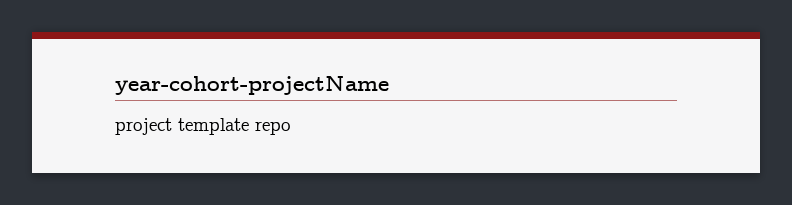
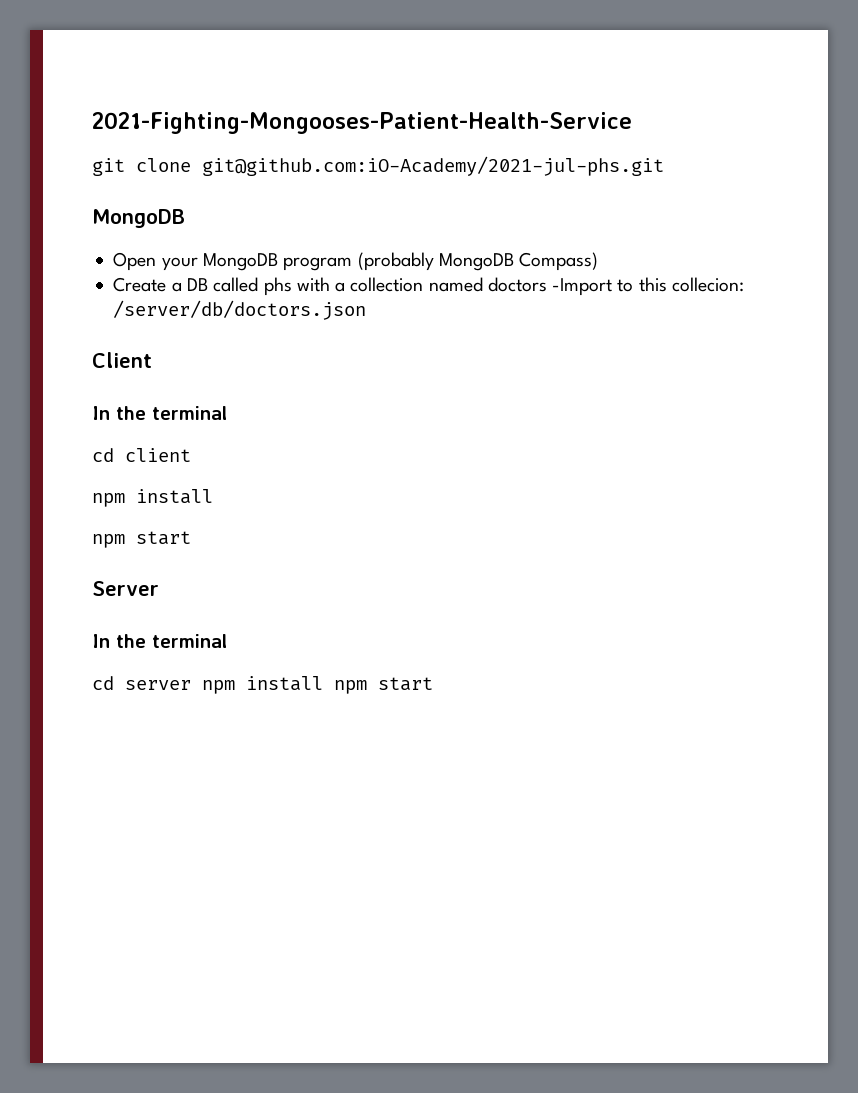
[115,76,389,95] [115,118,291,135] year-cohort-projectName // project template repo -> [92,112,632,134] [92,156,664,176] [92,209,185,228] [113,252,599,271] [113,277,744,296] [113,300,367,320] [92,352,152,368] [92,406,227,420] [92,448,191,462] [92,489,213,507] [92,531,191,548] [92,581,159,596] [92,634,227,648] [92,676,433,694] 2021-Fighting-Mongooses-Patient-Health-Service // git clone git@github.com:iO-Academy/2021-jul-phs.git // MongoDB // Open your MongoDB program (probably MongoDB Compass) // Create a DB called phs with a collection named doctors -Import to this collecion: /server/db/doctors.json // Client // In the terminal // cd client // npm install // npm start // Server // In the terminal // cd server npm install npm start

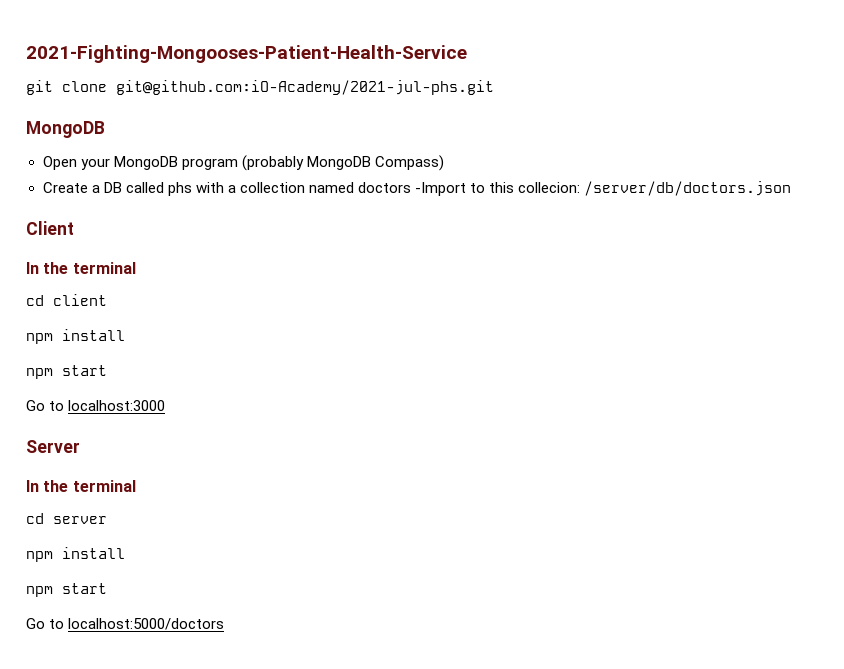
(191, 538) none -> [26,400,166,411] // Go to localhost:3000
[202,676,433,694] npm install npm start -> [26,547,125,562] [26,583,107,597] [26,618,225,630] // npm install // npm start // Go to localhost:5000/doctors

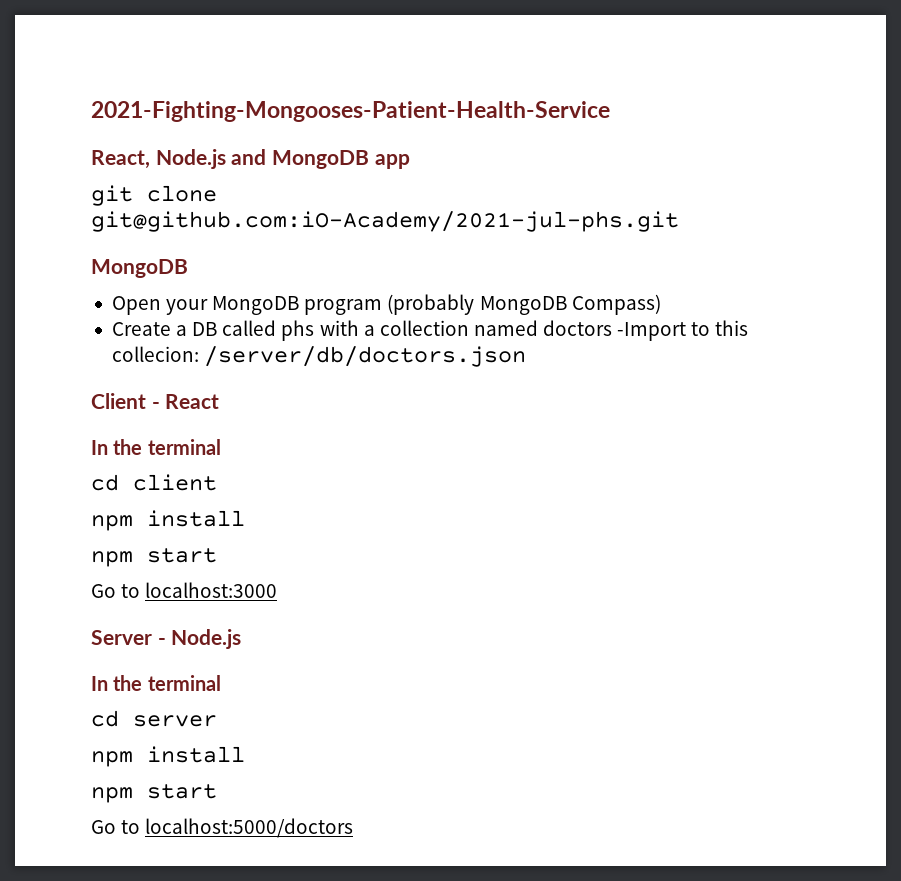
(467, 54) none -> [91,149,410,169] // React, Node.js and MongoDB app
(74, 228) none -> [151,394,220,409] - React
(80, 446) none -> [157,629,242,649] - Node.js

